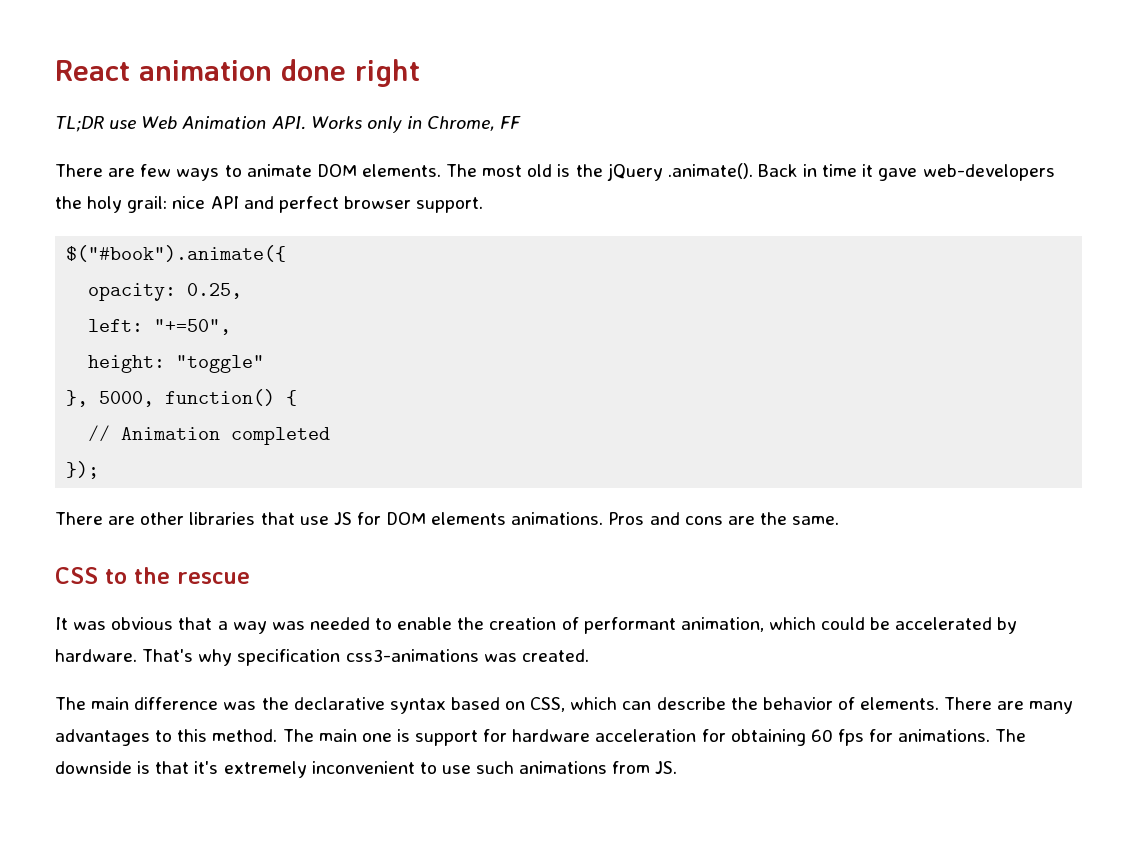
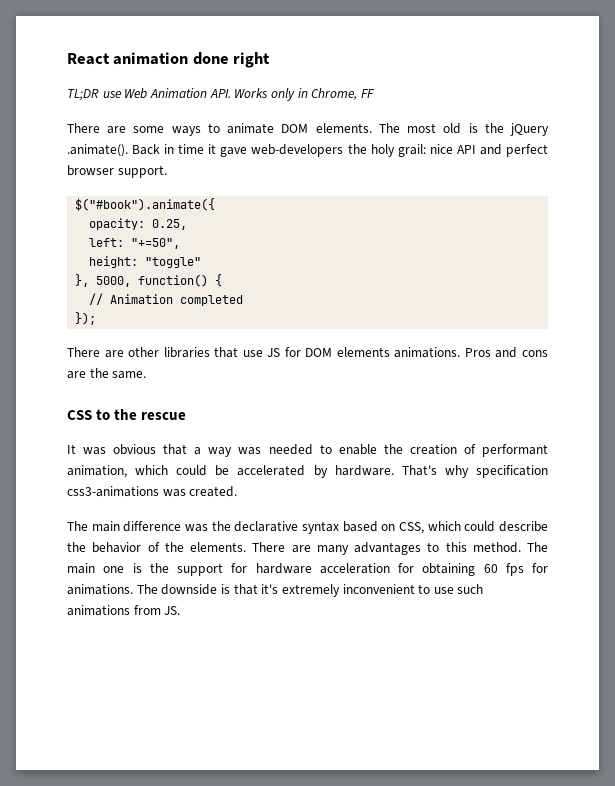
[140,164,172,177] few -> [133,126,165,133] some
[622,701,652,710] can -> [464,521,496,532] could
(855, 703) none -> [164,542,184,552] the
(410, 735) none -> [149,563,169,573] the

